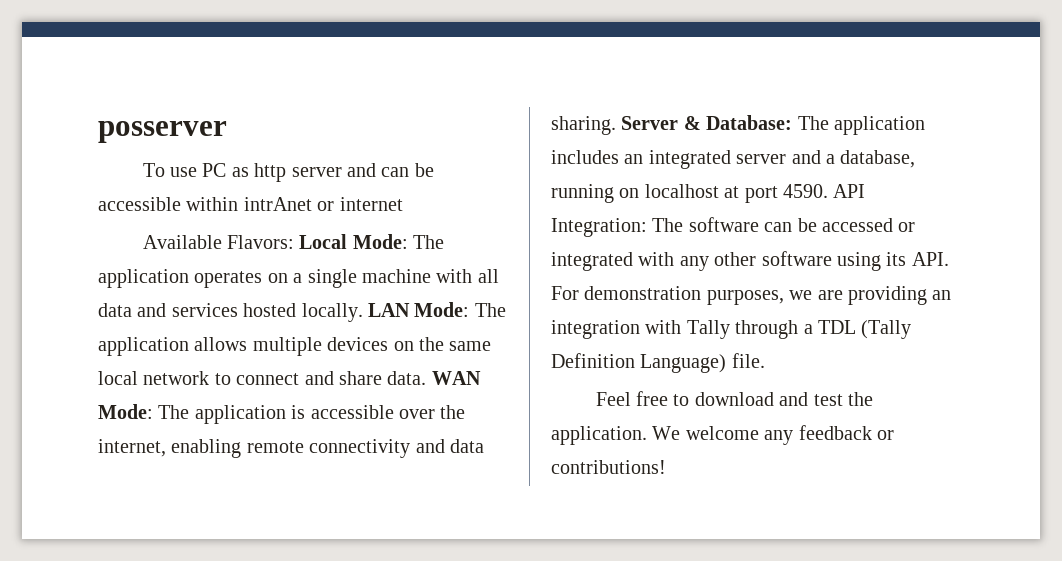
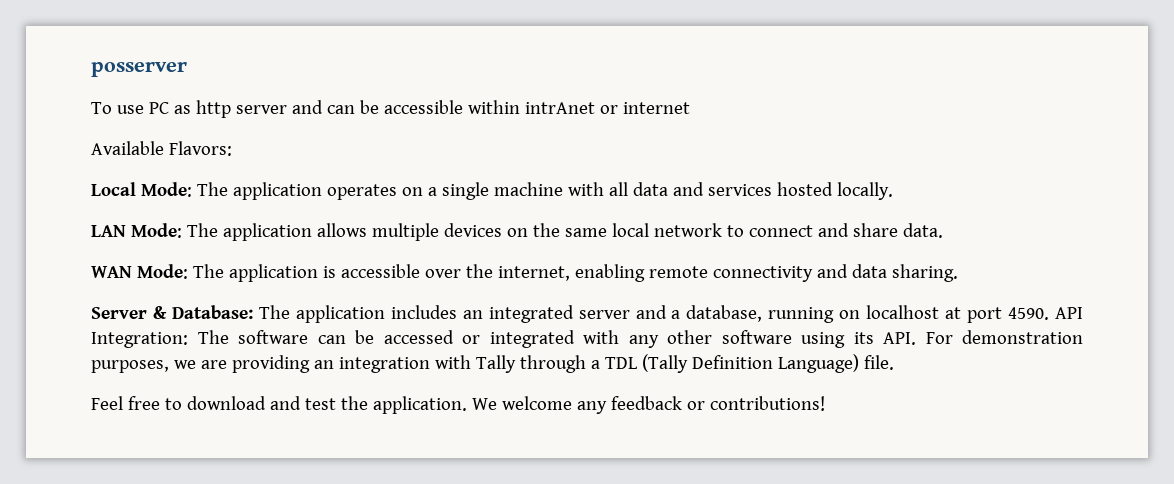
(295, 242) none -> (232, 148) //
(363, 312) none -> (893, 191) //
(427, 378) none -> (943, 230) //
(616, 125) none -> (958, 273) //

